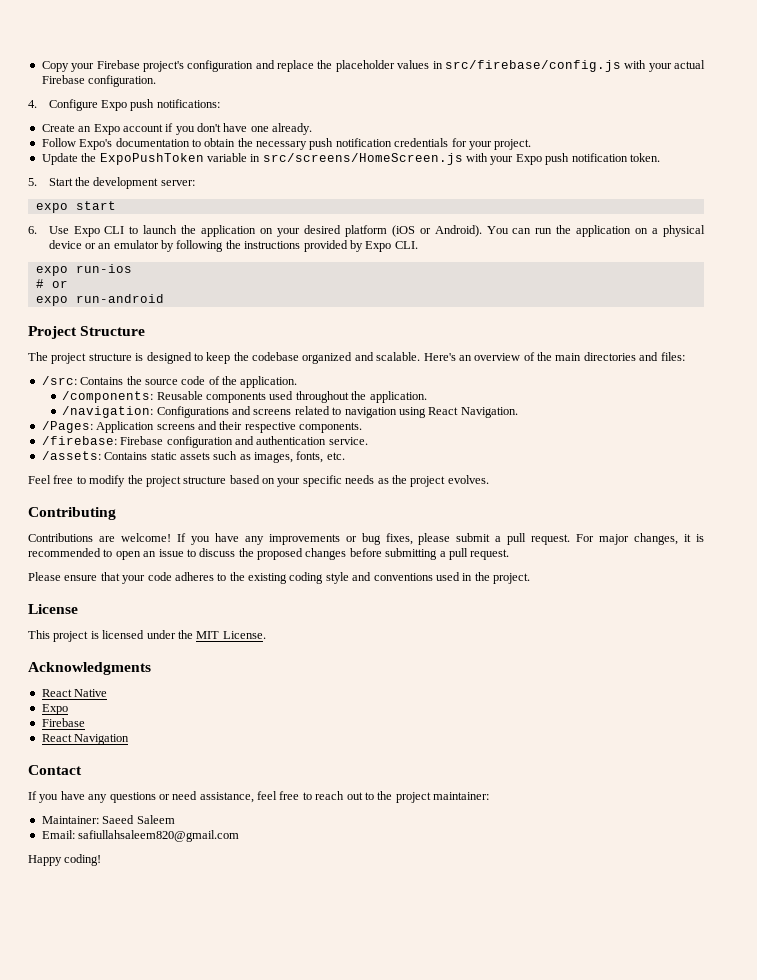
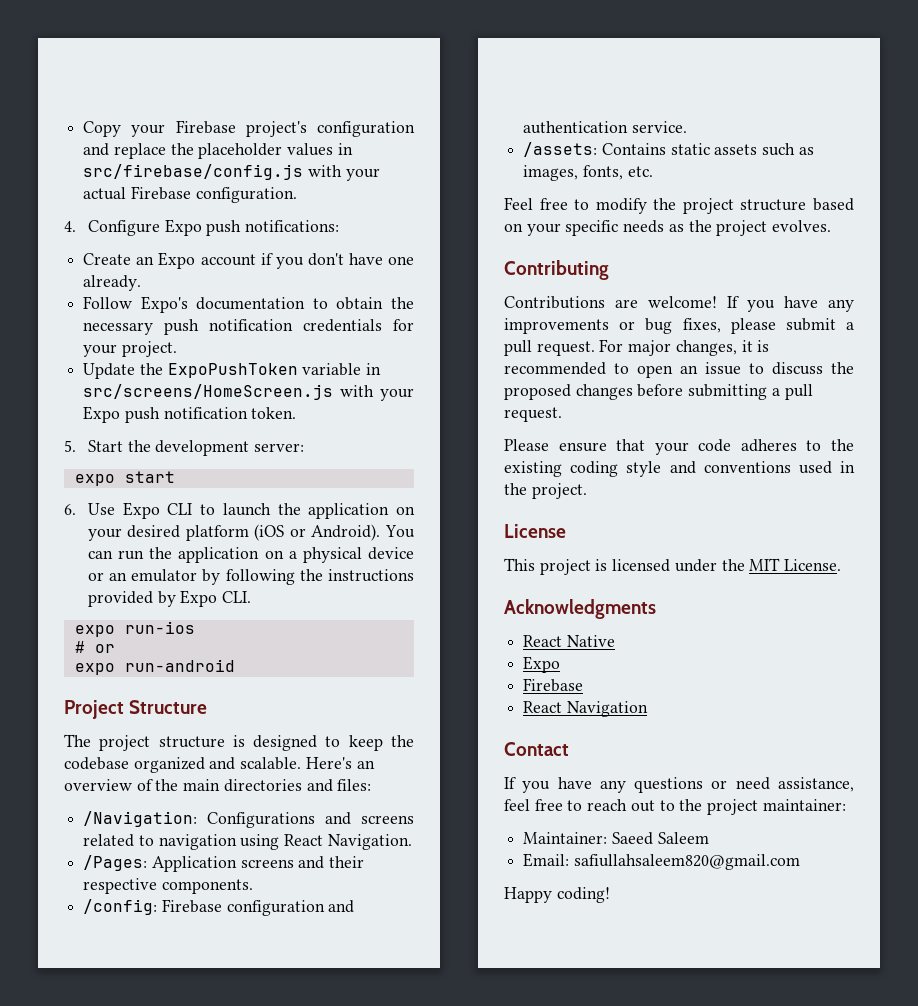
[41,376,298,388] [62,391,427,403] [62,406,154,418] /src: Contains the source code of the application. // /components: Reusable components used throughout the application. // /navigation: -> [83,811,198,827] /Navigation:
[41,436,117,445] /firebase: -> [83,899,158,915] /config:

